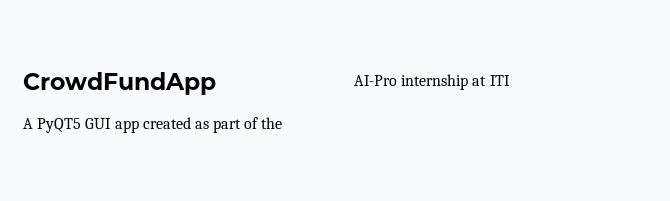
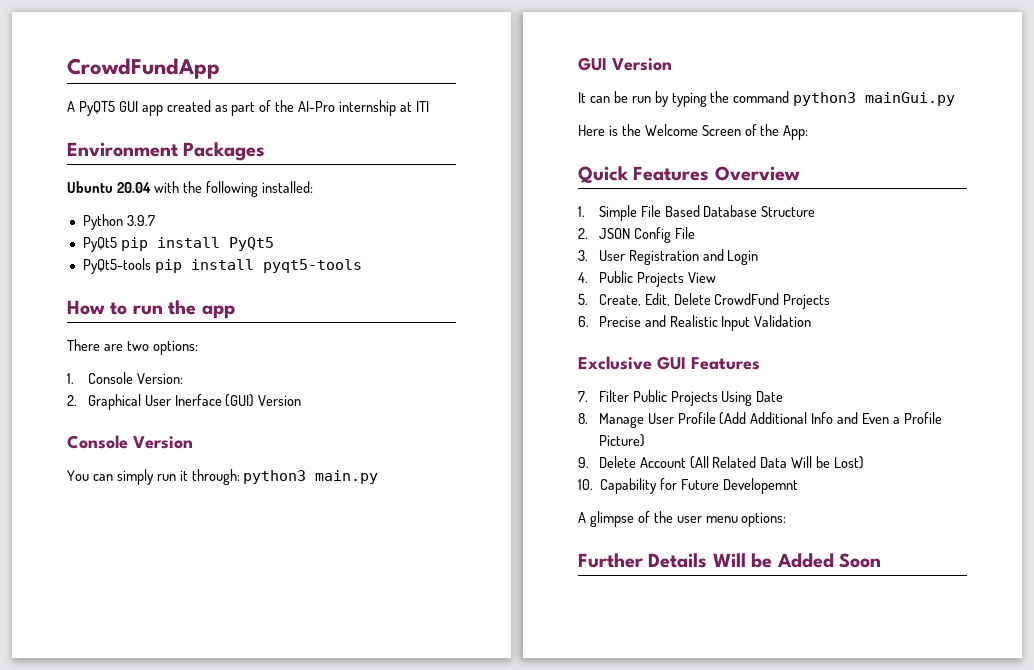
(510, 80) none -> [67,142,266,161] [67,181,313,197] [82,214,155,230] [82,237,274,252] [82,258,362,274] [67,300,235,319] [67,339,198,355] [67,372,183,384] [67,394,302,410] [67,435,193,449] [67,469,379,485] [578,57,672,71] [578,91,956,107] [578,124,809,140] [578,166,800,184] [578,205,816,221] [578,227,695,243] [578,249,759,265] [578,271,716,287] [578,293,831,309] [578,315,812,331] [578,356,760,370] [578,390,784,406] [578,412,942,428] [598,434,645,447] [578,456,865,469] [578,478,798,494] [578,511,787,527] [578,553,881,568] // Environment Packages // Ubuntu 20.04 with the following installed: // Python 3.9.7 // PyQt5 pip install PyQt5 // PyQt5-tools pip install pyqt5-tools // How to run the app // There are two options: // 1. Console Version: // 2. Graphical User Inerface (GUI) Version // Console Version // You can simply run it through: python3 main.py // GUI Version // It can be run by typing the command python3 mainGui.py // Here is the Welcome Screen of the App: // Quick Features Overview // 1. Simple File Based Database Structure // 2. JSON Config File // 3. User Registration and Login // 4. Public Projects View // 5. Create, Edit, Delete CrowdFund Projects // 6. Precise and Realistic Input Validation // Exclusive GUI Features // 7. Filter Public Projects Using Date // 8. Manage User Profile (Add Additional Info and Even a Profile Picture) // 9. Delete Account (All Related Data Will be Lost) // 10. Capability for Future Developemnt // A glimpse of the user menu options: // Further Details Will be Added Soon

